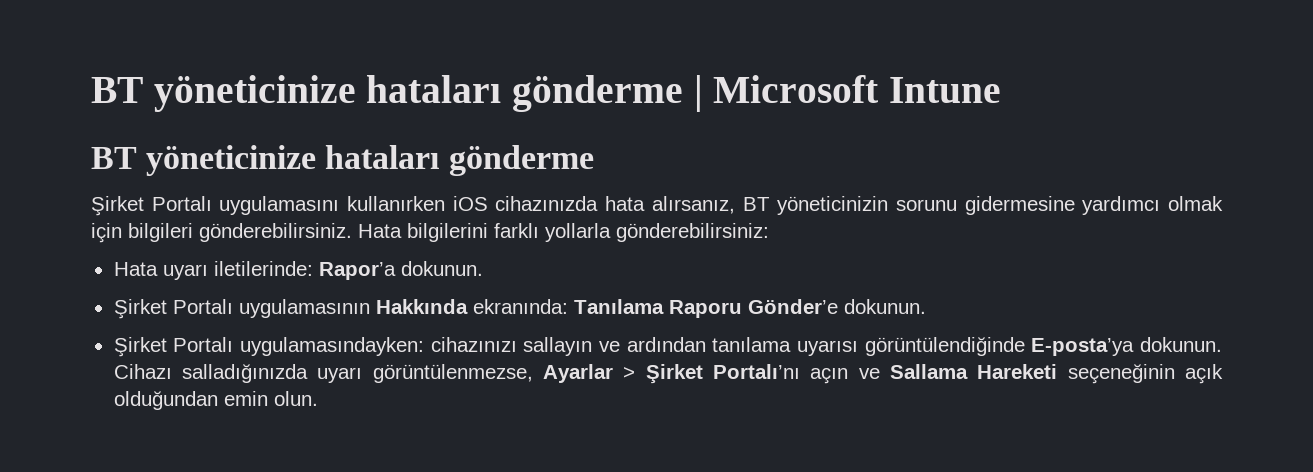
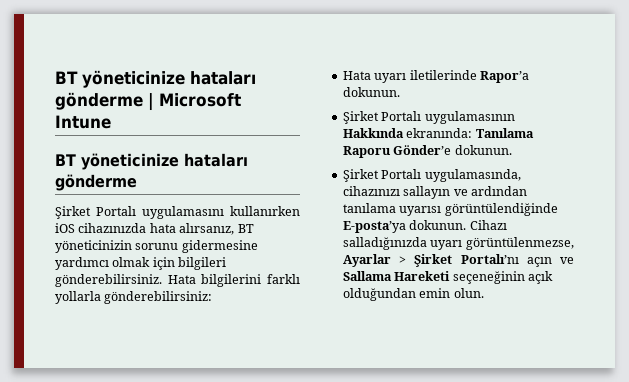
[213,261,313,276] iletilerinde: -> [409,70,477,80] iletilerinde
[239,337,424,356] uygulamasındayken: -> [424,169,521,182] uygulamasında,

